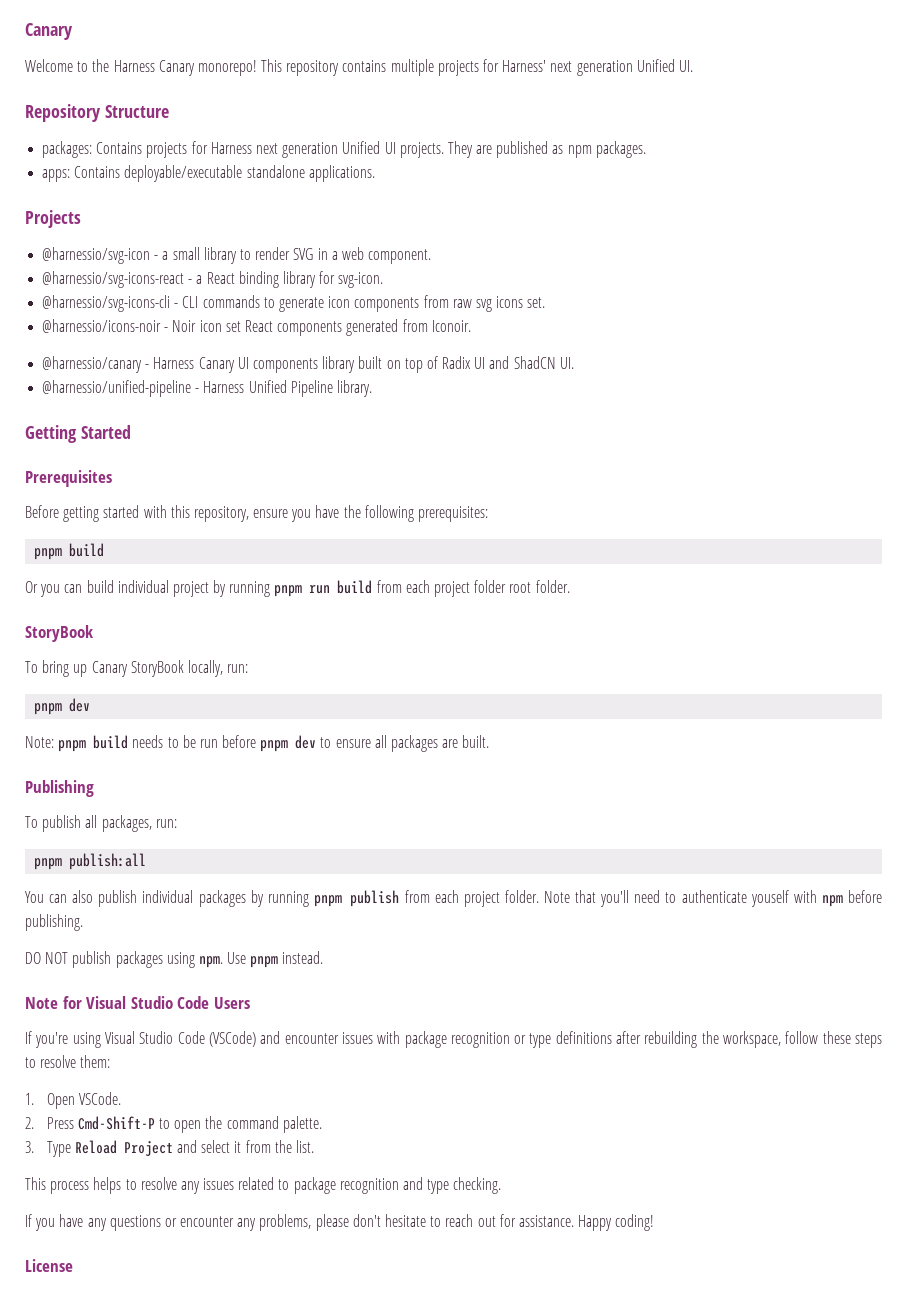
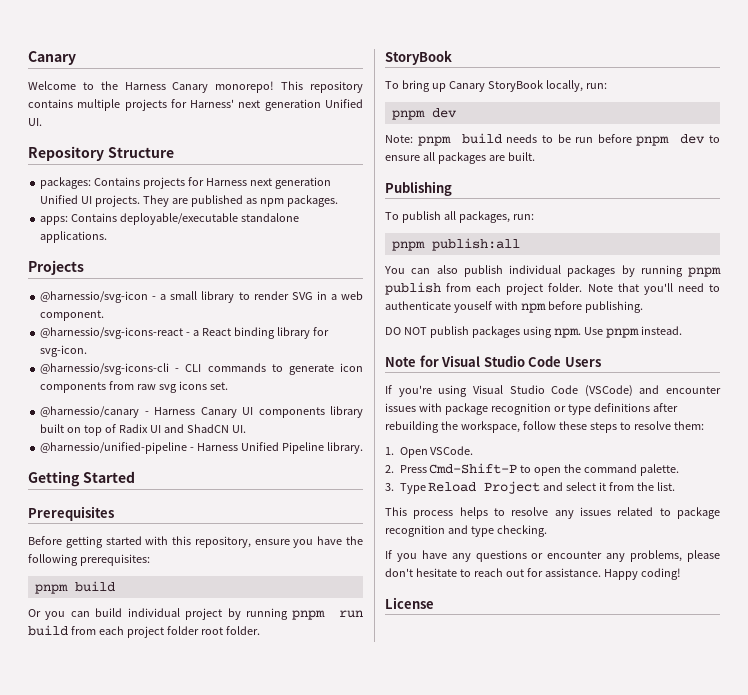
[42,319,471,336] // @harnessio/icons-noir - Noir icon set React components generated from Iconoir. -> (228, 386) none

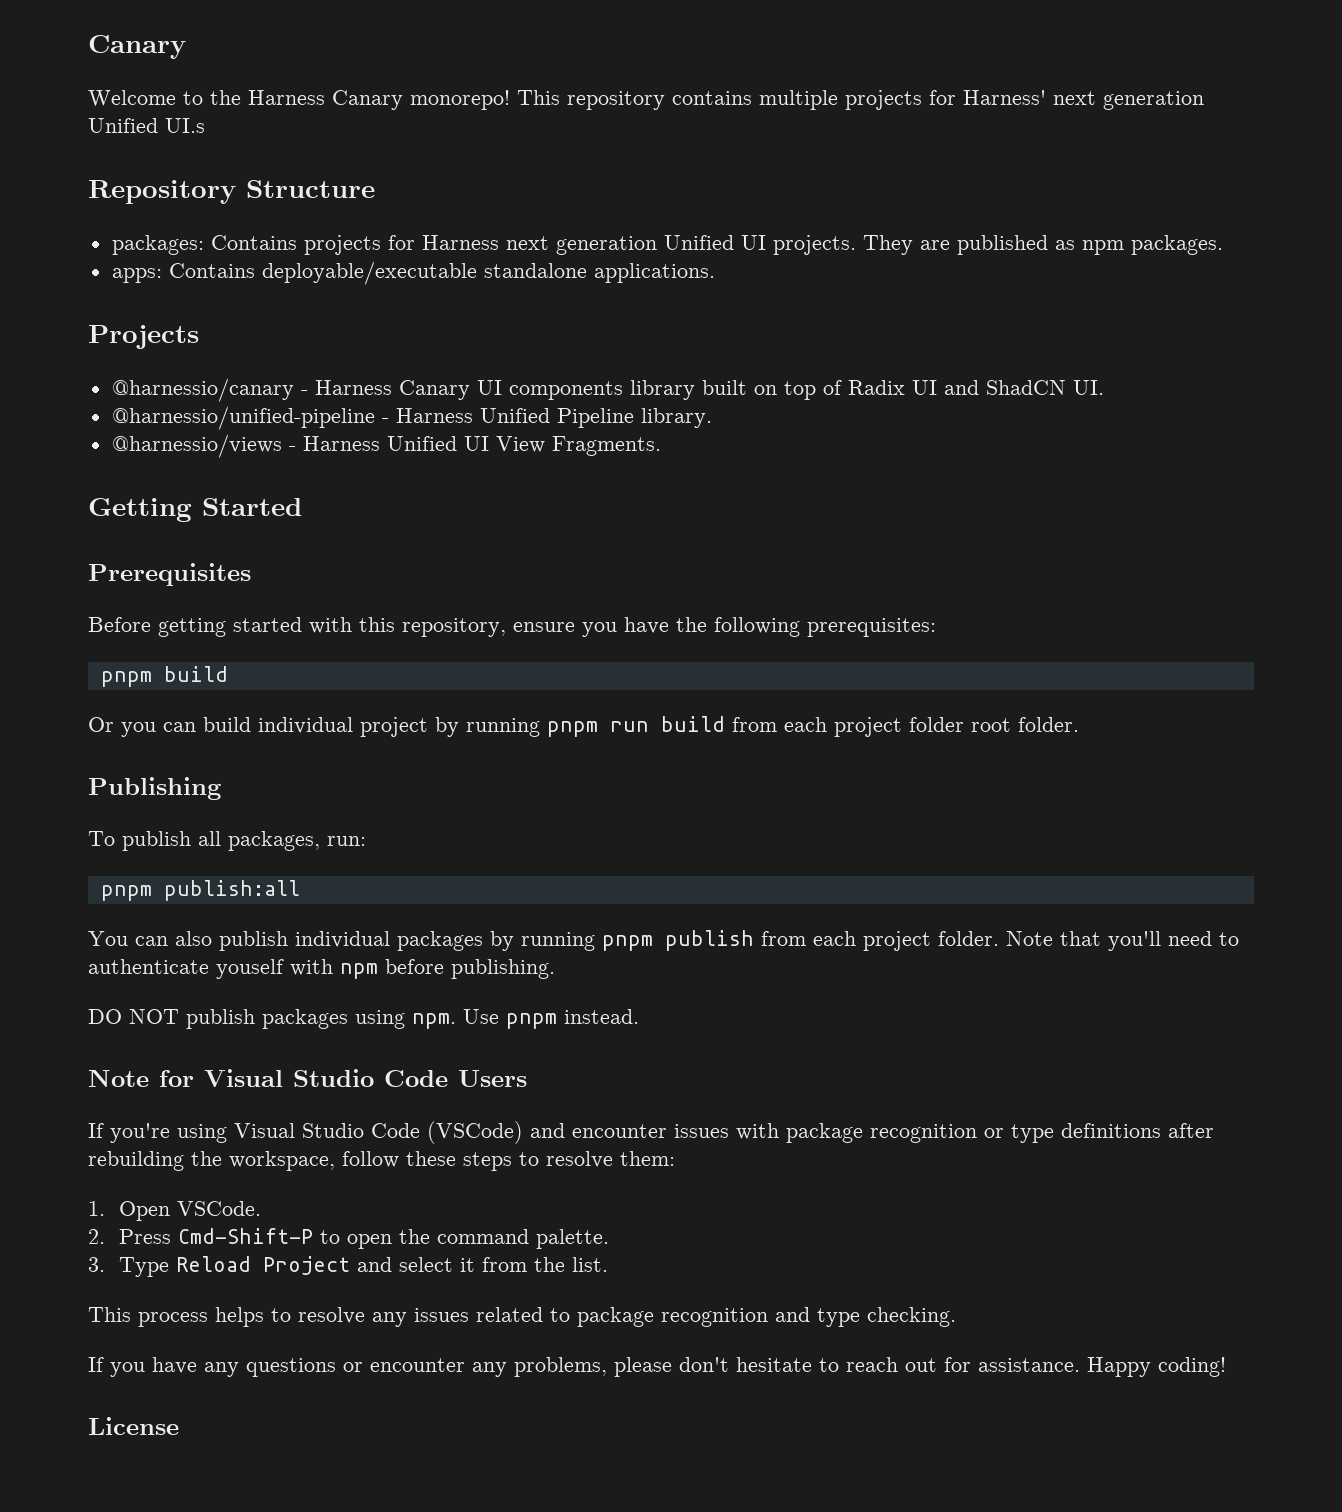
[28,118,42,126] UI. -> [165,118,205,133] UI.s
[40,291,363,303] [40,310,105,321] [40,327,329,339] [40,345,88,357] [40,363,363,375] [40,381,228,393] // @harnessio/svg-icon - a small library to render SVG in a web component. // @harnessio/svg-icons-react - a React binding library for svg-icon. // @harnessio/svg-icons-cli - CLI commands to generate icon components from raw svg icons set. -> (199, 337) none
(363, 448) none -> [111,434,661,458] // @harnessio/views - Harness Unified UI View Fragments.
[385,50,452,65] [385,80,607,92] [391,108,457,120] [385,133,720,146] [385,152,535,164] // StoryBook // To bring up Canary StoryBook locally, run: // pnpm dev // Note: pnpm build needs to be run before pnpm dev to ensure all packages are built. -> (1079, 724) none

